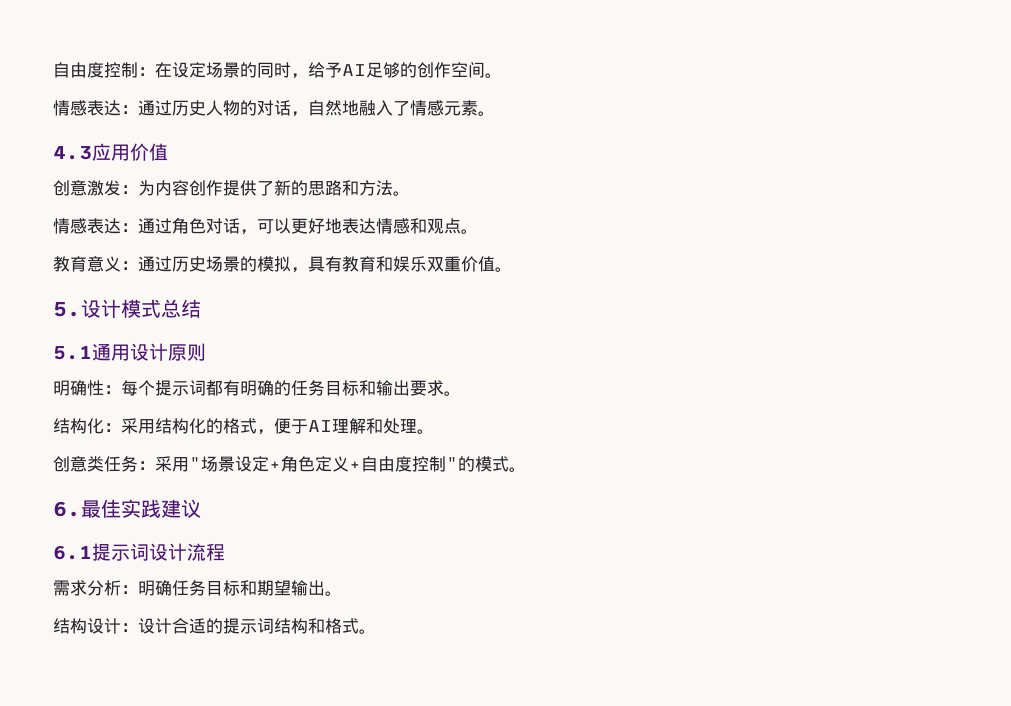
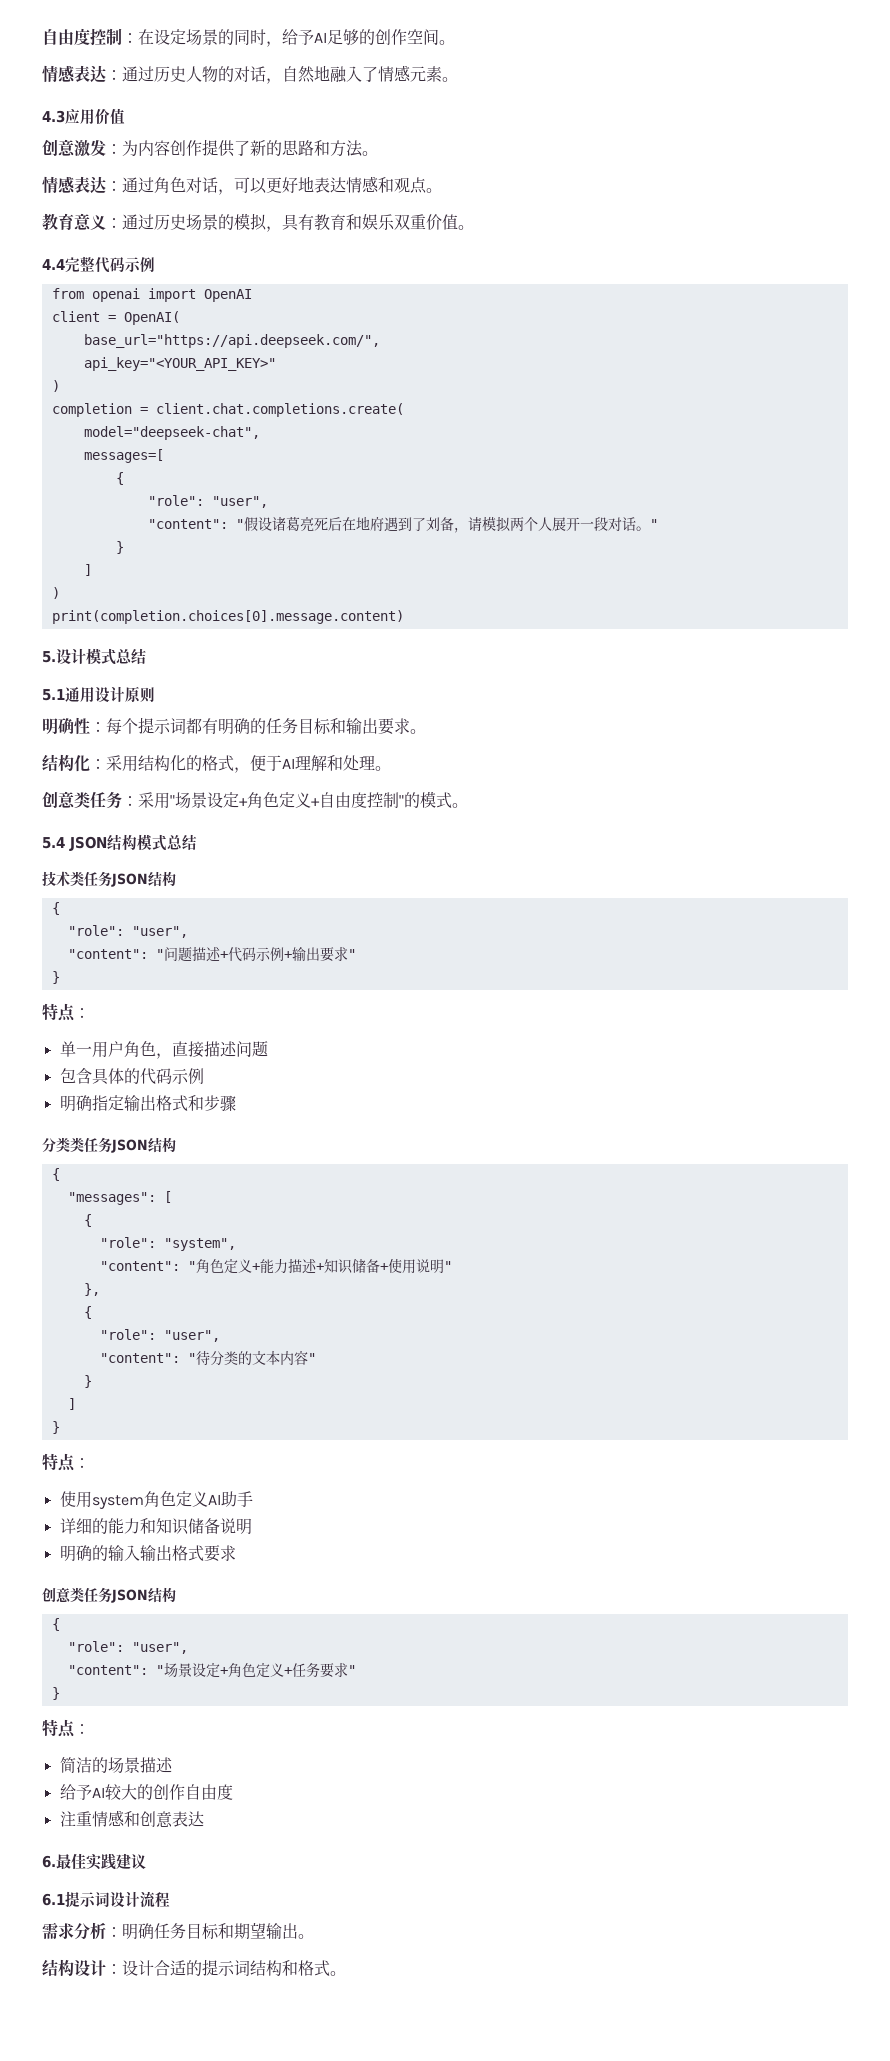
(512, 269) none -> [42,256,155,273] [51,288,252,302] [51,311,180,325] [83,334,380,348] [83,357,276,371] [51,380,60,392] [51,403,404,417] [83,426,260,440] [83,449,164,463] [115,472,124,485] [147,495,268,508] [147,516,658,533] [115,541,124,554] [83,564,92,576] [51,587,60,599] [51,610,404,624] // 4.4完整代码示例 // from openai import OpenAI // client = OpenAI( // base_url="https://api.deepseek.com/", // api_key="<YOUR_API_KEY>" // ) // completion = client.chat.completions.create( // model="deepseek-chat", // messages=[ // { // "role": "user", // "content": "假设诸葛亮死后在地府遇到了刘备，请模拟两个人展开一段对话。" // } // ] // ) // print(completion.choices[0].message.content)
(526, 469) none -> [42,834,197,851] [42,871,176,887] [51,902,60,915] [67,925,188,938] [67,946,356,962] [51,971,60,984] [42,1003,90,1021] [59,1041,268,1059] [59,1068,204,1085] [59,1095,236,1112] [42,1137,176,1153] [51,1168,60,1181] [67,1191,172,1205] [83,1214,92,1227] [99,1237,236,1251] [99,1258,452,1274] [83,1283,100,1296] [83,1306,92,1319] [99,1329,220,1342] [99,1350,316,1366] [83,1375,92,1388] [67,1398,76,1410] [51,1421,60,1434] [42,1453,90,1471] [59,1491,253,1509] [59,1518,252,1535] [59,1545,236,1562] [42,1587,176,1603] [51,1618,60,1631] [67,1641,188,1654] [67,1662,356,1678] [51,1687,60,1700] [42,1719,90,1737] [59,1757,173,1773] [59,1784,233,1800] [59,1810,204,1828] // 5.4 JSON结构模式总结 // 技术类任务JSON结构 // { // "role": "user", // "content": "问题描述+代码示例+输出要求" // } // 特点： // 单一用户角色，直接描述问题 // 包含具体的代码示例 // 明确指定输出格式和步骤 // 分类类任务JSON结构 // { // "messages": [ // { // "role": "system", // "content": "角色定义+能力描述+知识储备+使用说明" // }, // { // "role": "user", // "content": "待分类的文本内容" // } // ] // } // 特点： // 使用system角色定义AI助手 // 详细的能力和知识储备说明 // 明确的输入输出格式要求 // 创意类任务JSON结构 // { // "role": "user", // "content": "场景设定+角色定义+任务要求" // } // 特点： // 简洁的场景描述 // 给予AI较大的创作自由度 // 注重情感和创意表达

